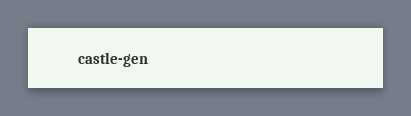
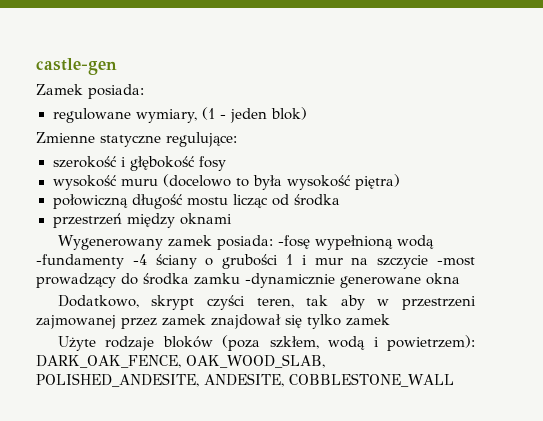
(148, 59) none -> [36,84,144,99] [52,107,308,123] [36,132,237,147] [52,156,226,171] [52,174,400,190] [52,194,340,209] [52,213,232,228] [57,235,434,250] [36,254,476,269] [36,273,460,288] [57,295,476,310] [36,314,390,329] [57,335,476,351] [36,354,325,368] [36,373,454,387] // Zamek posiada: // regulowane wymiary, (1 - jeden blok) // Zmienne statyczne regulujące: // szerokość i głębokość fosy // wysokość muru (docelowo to była wysokość piętra) // połowiczną długość mostu licząc od środka // przestrzeń między oknami // Wygenerowany zamek posiada: -fosę wypełnioną wodą -fundamenty -4 ściany o grubości 1 i mur na szczycie -most prowadzący do środka zamku -dynamicznie generowane okna // Dodatkowo, skrypt czyści teren, tak aby w przestrzeni zajmowanej przez zamek znajdował się tylko zamek // Użyte rodzaje bloków (poza szkłem, wodą i powietrzem): DARK_OAK_FENCE, OAK_WOOD_SLAB, POLISHED_ANDESITE, ANDESITE, COBBLESTONE_WALL

